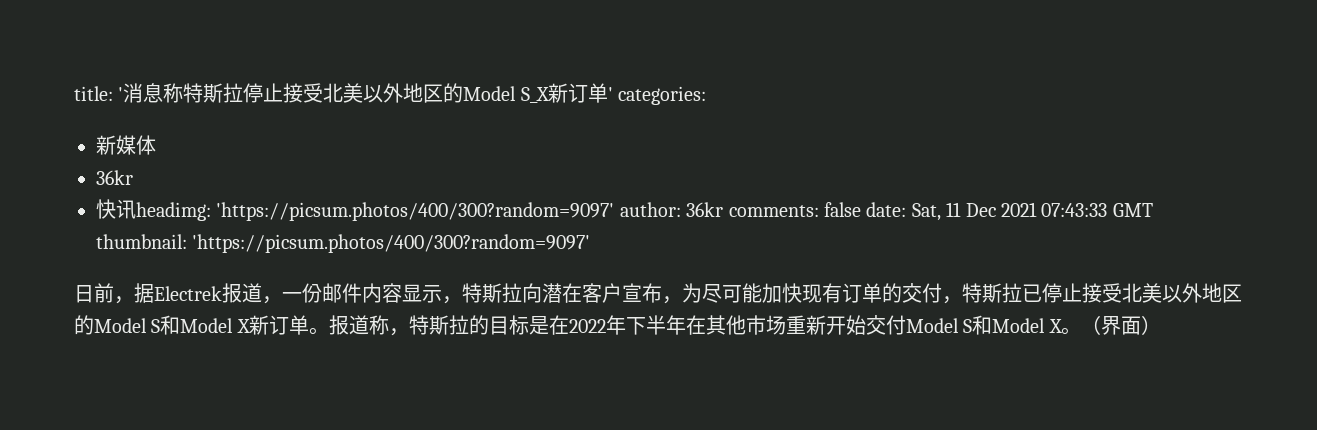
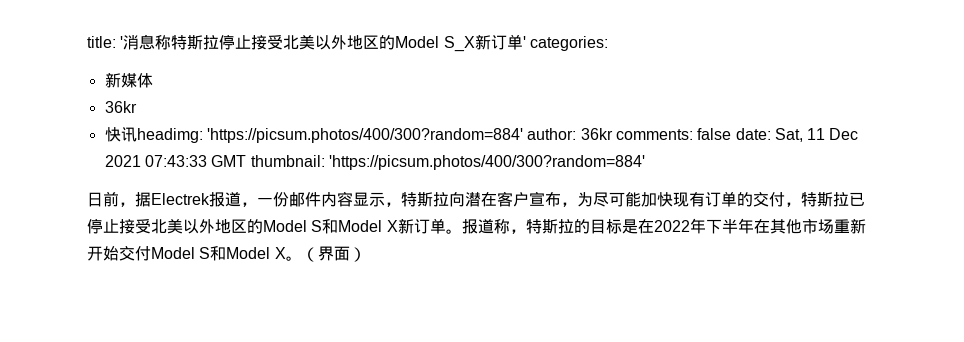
[216,202,615,221] 'https://picsum.photos/400/300?random=9097' -> [206,128,523,143] 'https://picsum.photos/400/300?random=884'
[192,234,591,253] 'https://picsum.photos/400/300?random=9097' -> [328,155,645,170] 'https://picsum.photos/400/300?random=884'

